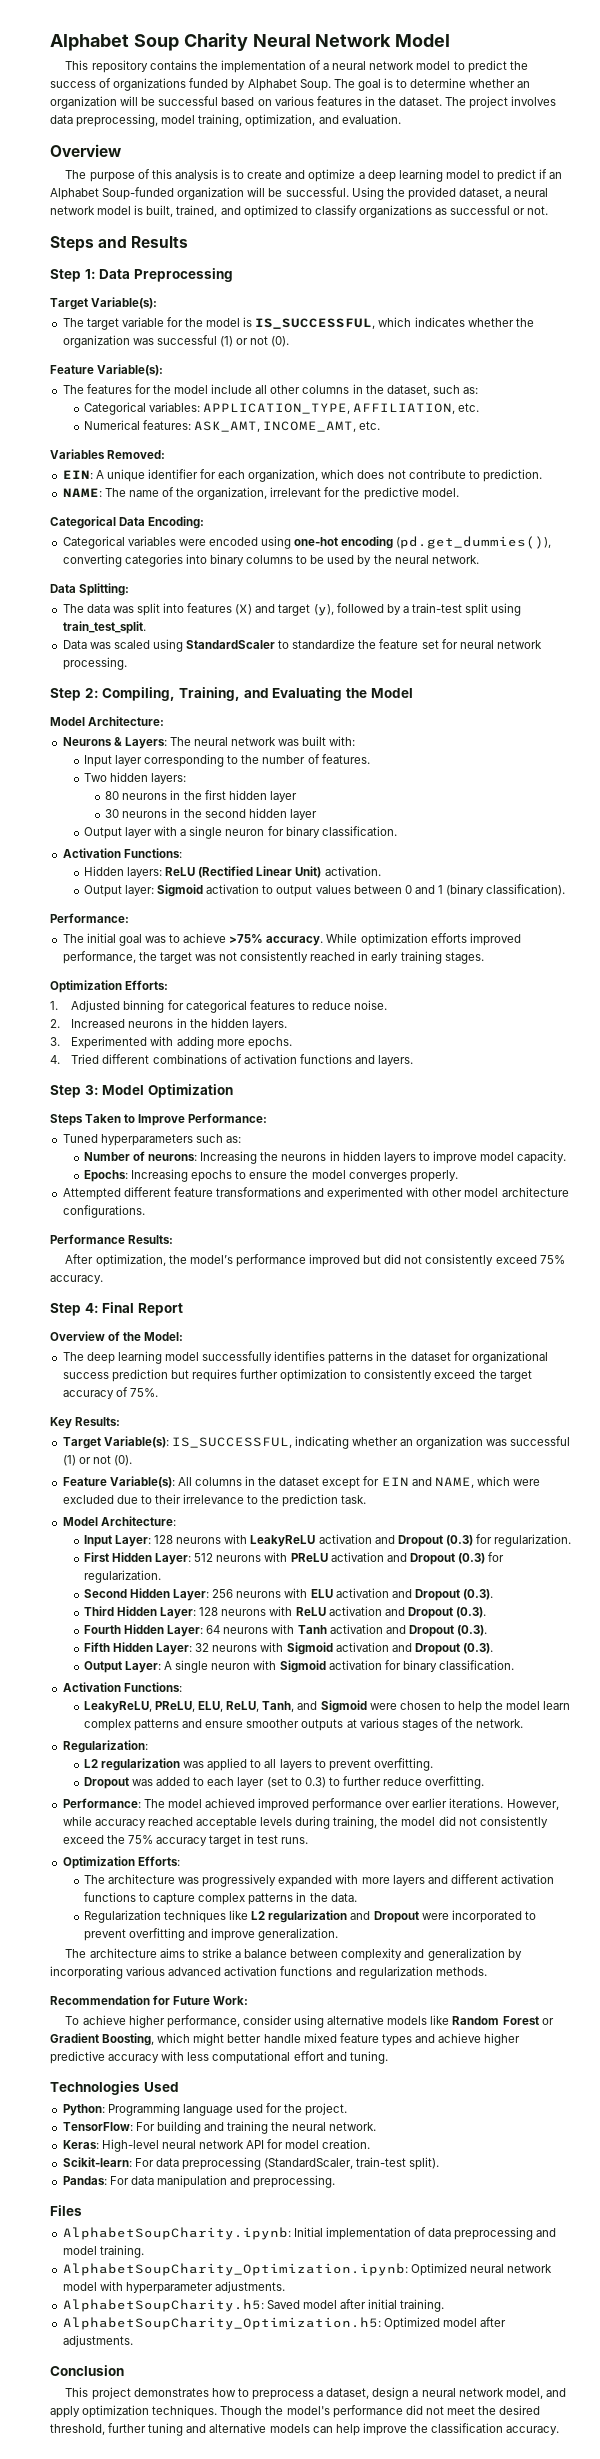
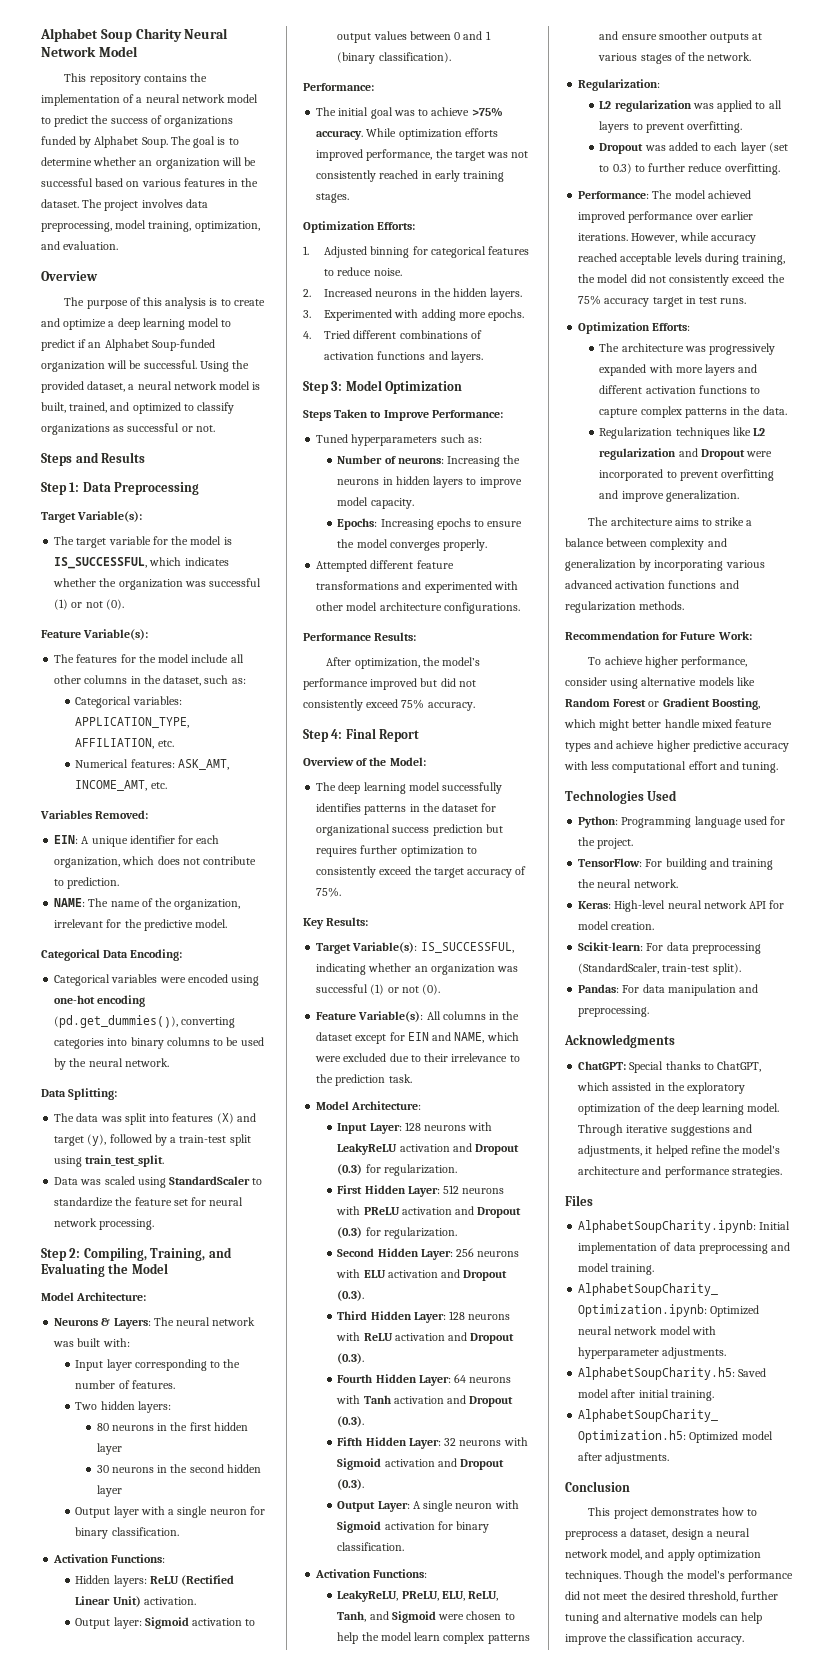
(336, 2181) none -> [564,1034,675,1048] [578,1061,762,1073] [577,1082,746,1094] [578,1103,780,1115] [578,1124,752,1136] [578,1145,781,1157] [578,1166,782,1178] // Acknowledgments // ChatGPT: Special thanks to ChatGPT, which assisted in the exploratory optimization of the deep learning model. Through iterative suggestions and adjustments, it helped refine the model's architecture and performance strategies.

